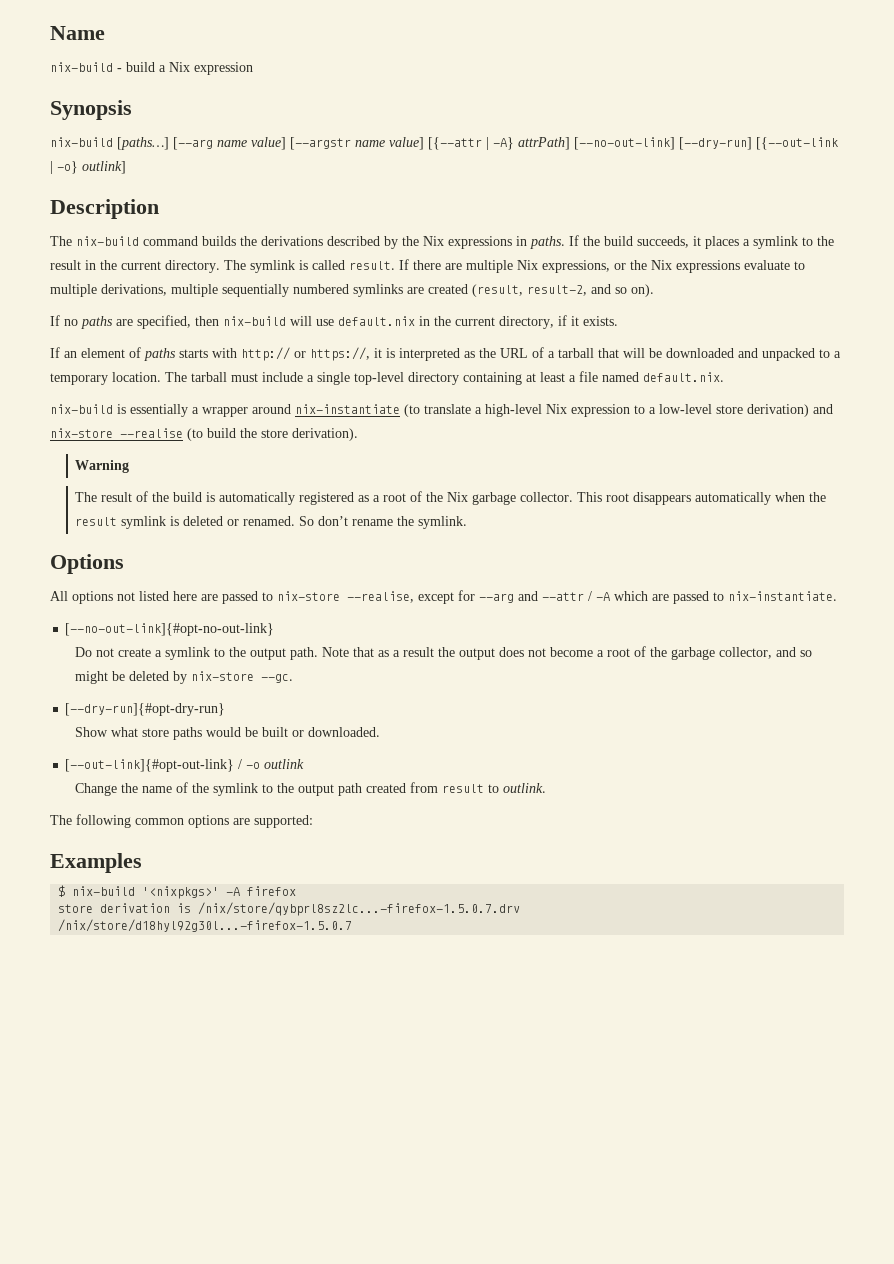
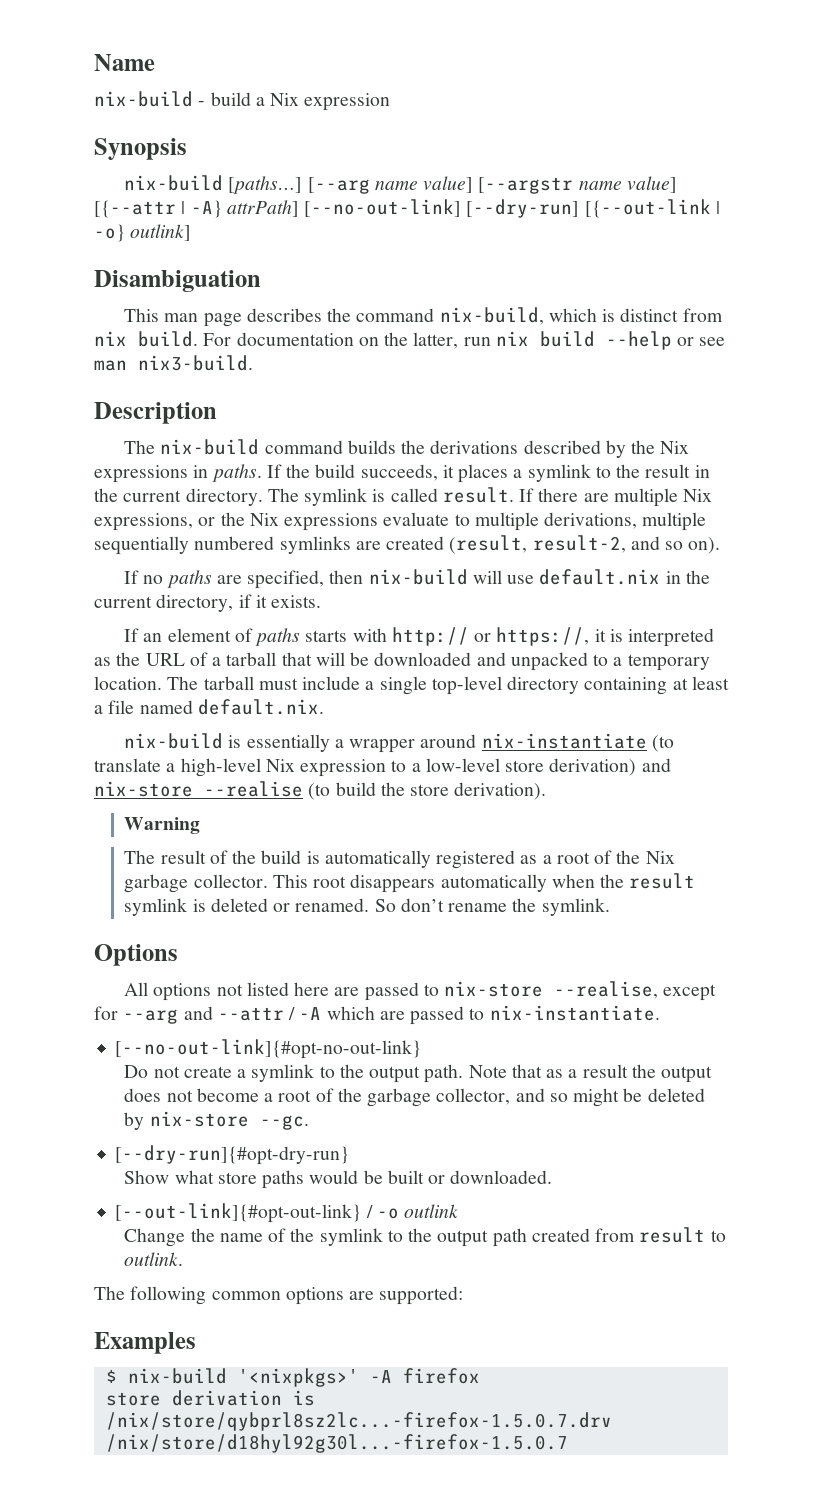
(126, 167) none -> [94,270,261,292] [124,307,723,327] [94,331,726,350] [94,355,253,371] // Disambiguation // This man page describes the command nix-build, which is distinct from nix build. For documentation on the latter, run nix build --help or see man nix3-build.

